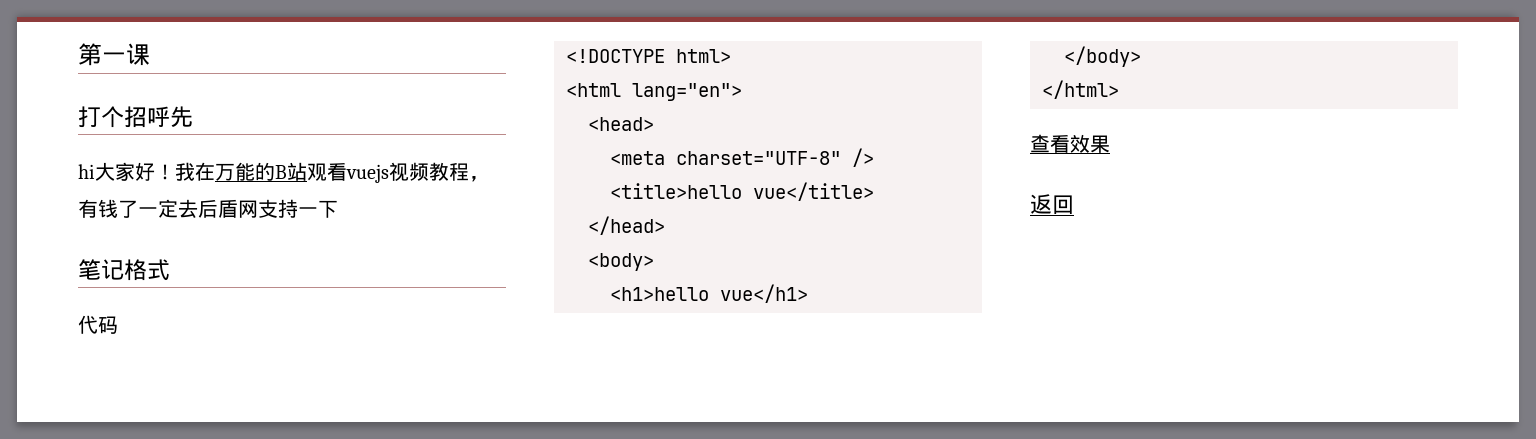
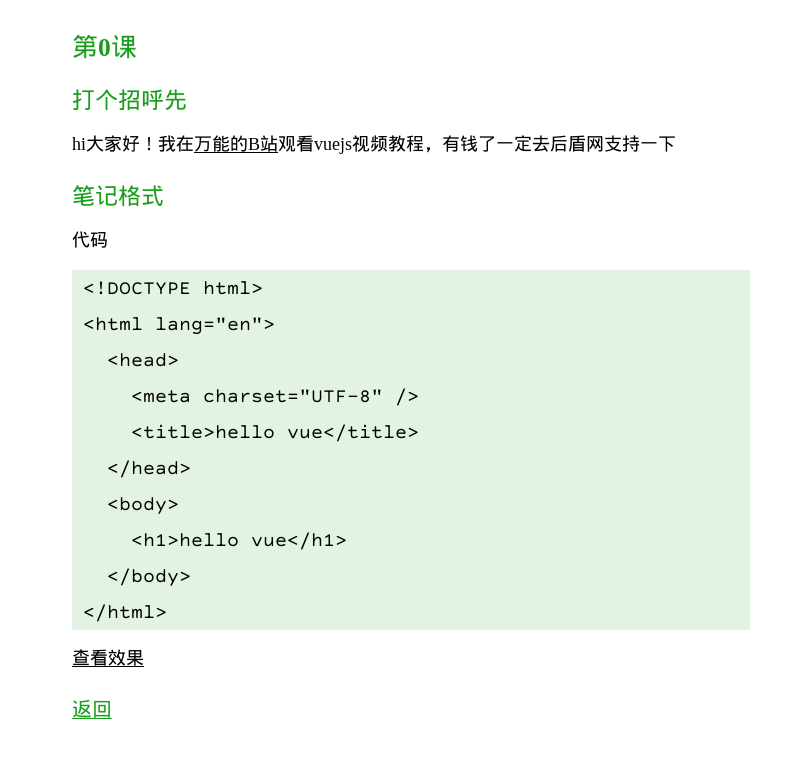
[102,52,126,63] 一 -> [98,39,111,56] 0

